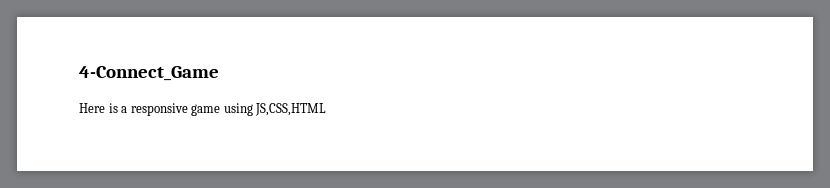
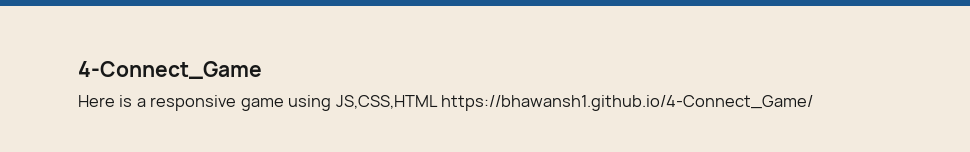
(327, 109) none -> [441,95,814,111] https://bhawansh1.github.io/4-Connect_Game/

